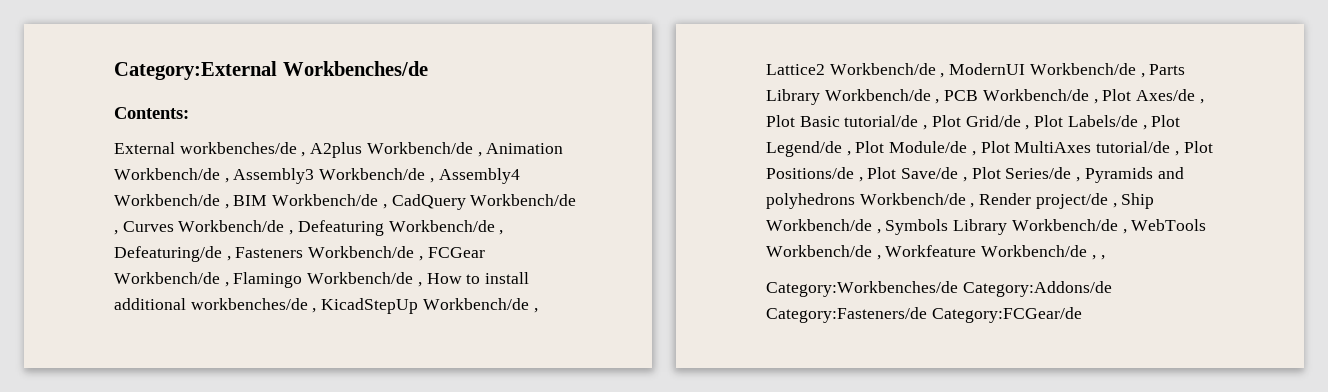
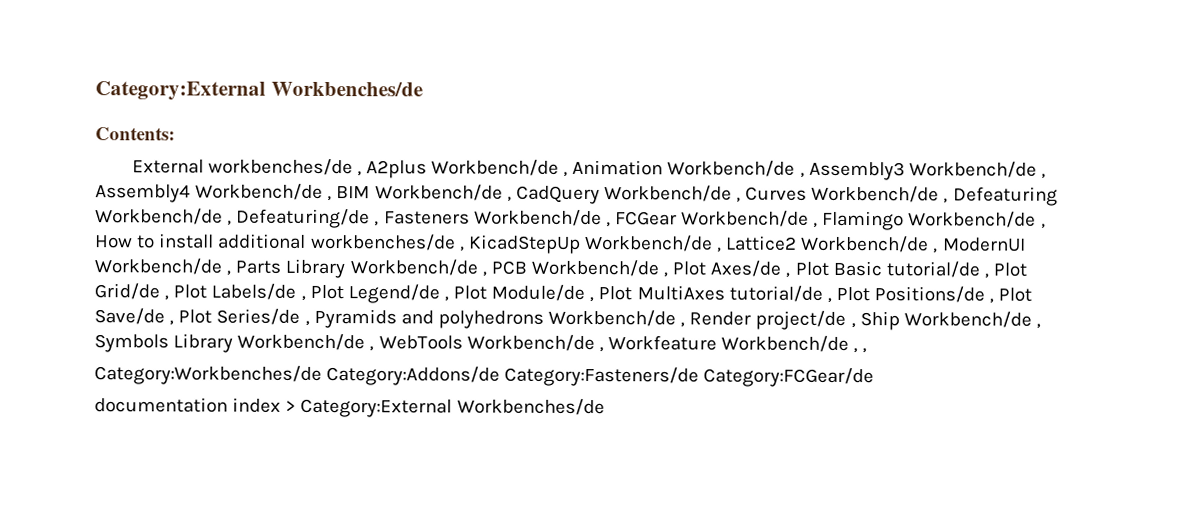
(1082, 315) none -> [94,397,605,418] // documentation index > Category:External Workbenches/de

